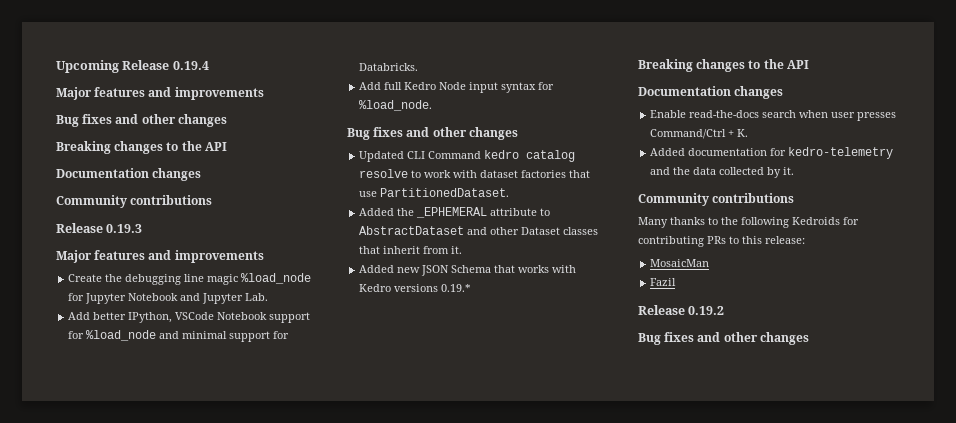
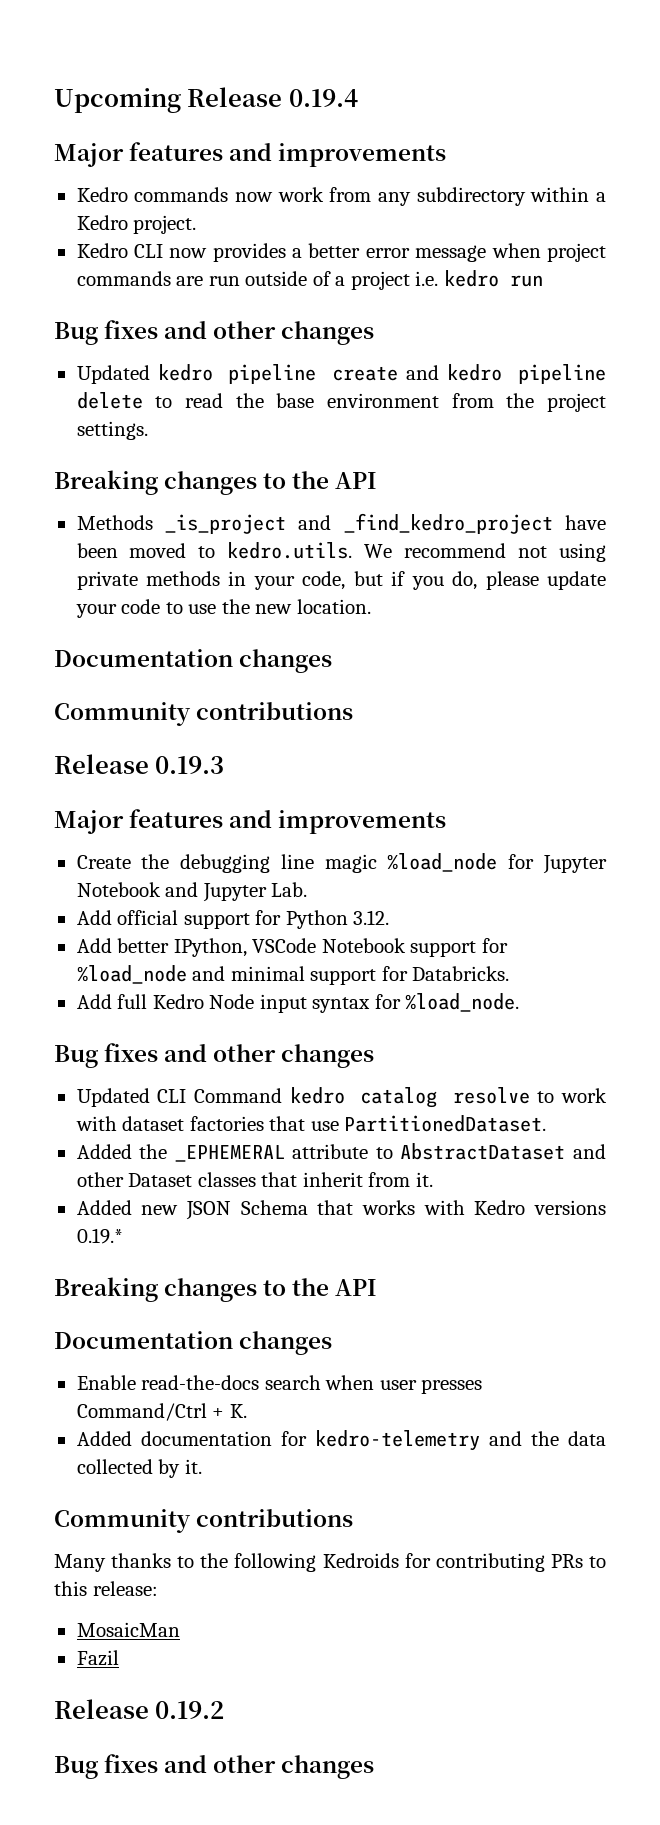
[56,114,227,127] [56,141,227,154] // Bug fixes and other changes // Breaking changes to the API -> [76,187,607,206] [76,215,197,234] [76,243,606,262] [76,270,543,290] [54,320,375,345] [76,364,606,384] [76,392,607,412] [76,421,148,440] [54,470,378,495] [76,513,606,534] [76,542,606,562] [76,571,606,590] [75,599,371,618] // Kedro commands now work from any subdirectory within a Kedro project. // Kedro CLI now provides a better error message when project commands are run outside of a project i.e. kedro run // Bug fixes and other changes // Updated kedro pipeline create and kedro pipeline delete to read the base environment from the project settings. // Breaking changes to the API // Methods _is_project and _find_kedro_project have been moved to kedro.utils. We recommend not using private methods in your code, but if you do, please update your code to use the new location.
(269, 297) none -> [76,910,390,929] // Add official support for Python 3.12.

